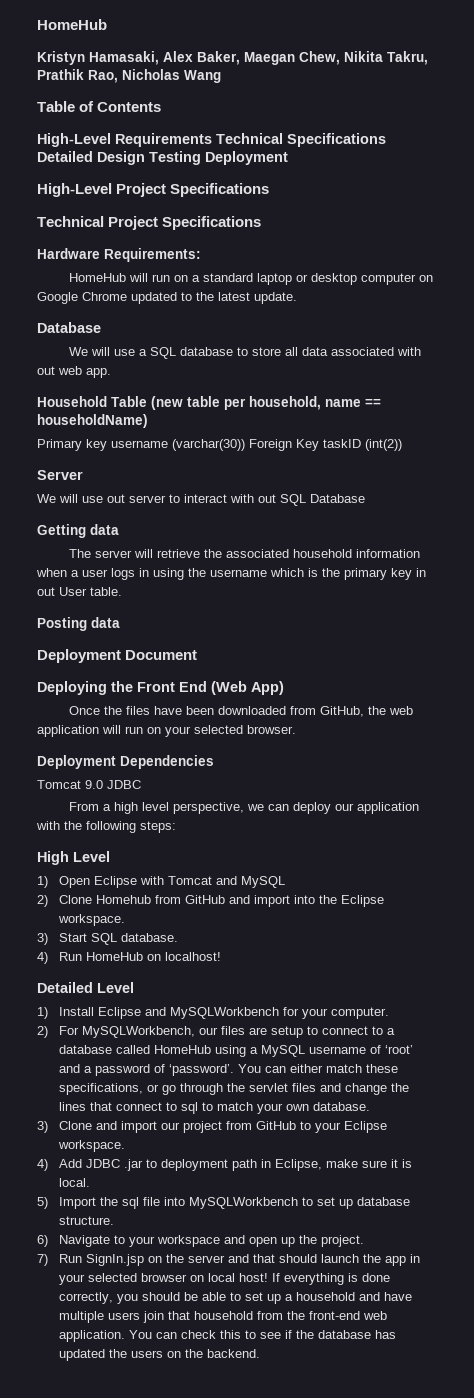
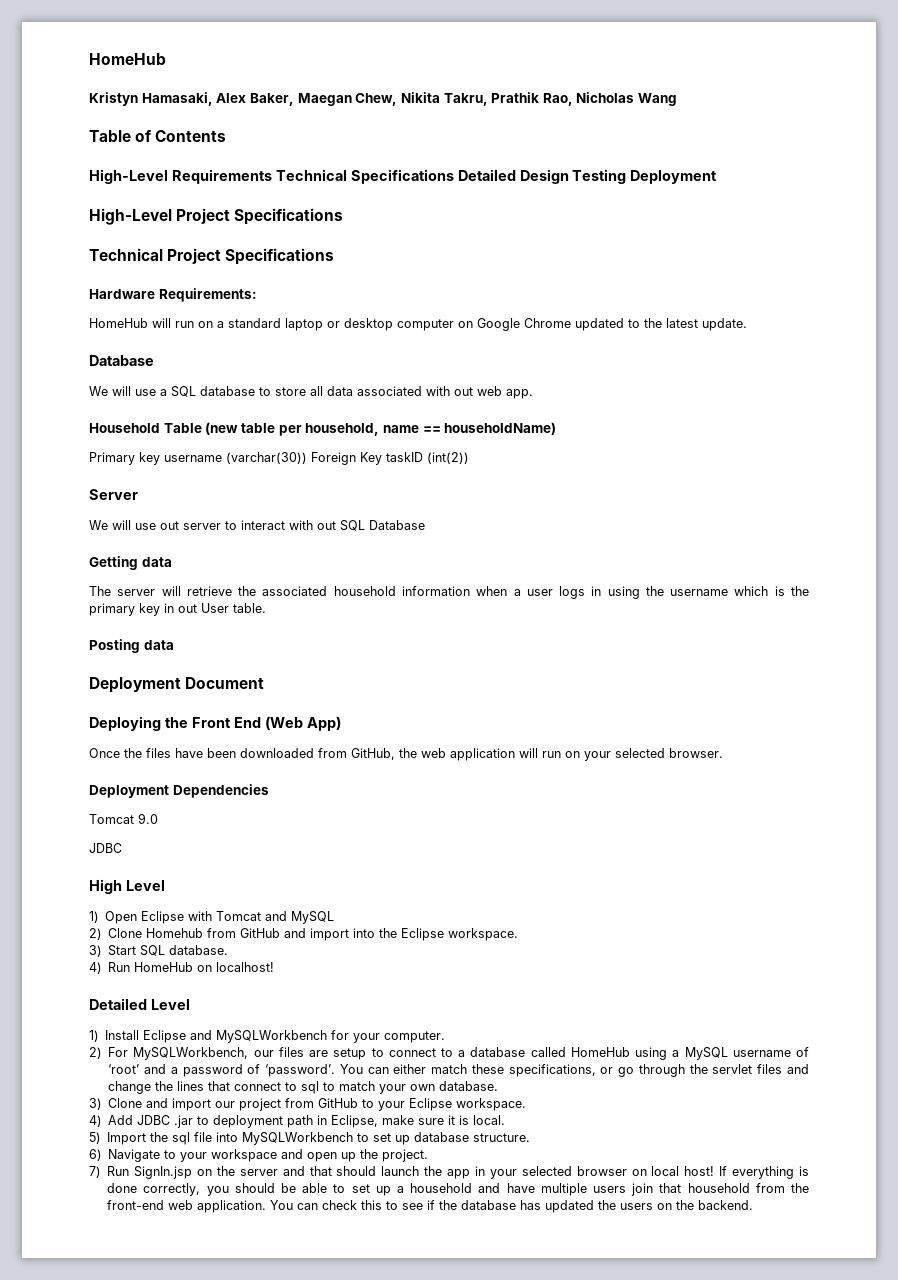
[107,780,141,789] [69,802,420,814] [36,821,176,833] JDBC // From a high level perspective, we can deploy our application with the following steps: -> [89,843,122,853] // JDBC

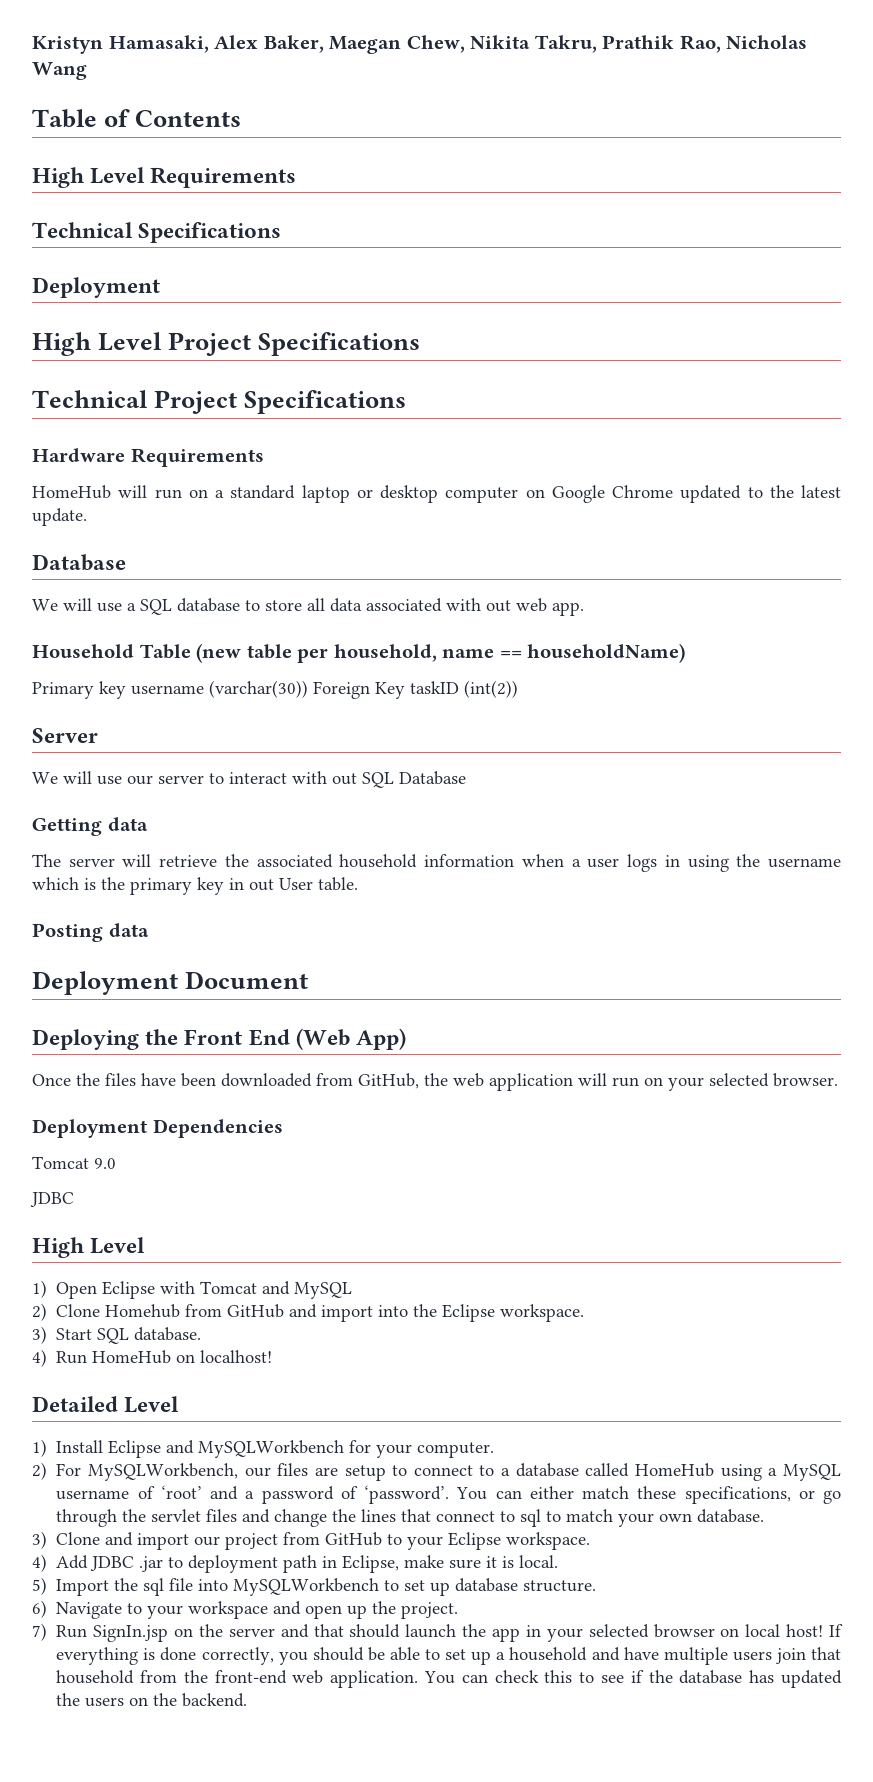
[89,53,166,65] HomeHub // -> (32, 45) none
[89,169,272,184] High-Level Requirements -> [32,167,297,188] High Level Requirements //
[457,169,627,184] Detailed Design Testing -> (282, 232) //
[89,208,172,225] High-Level -> [32,332,163,356] High Level
[158,288,257,302] Requirements: -> [130,448,264,467] Requirements
[160,521,179,530] out -> [127,775,153,785] our

